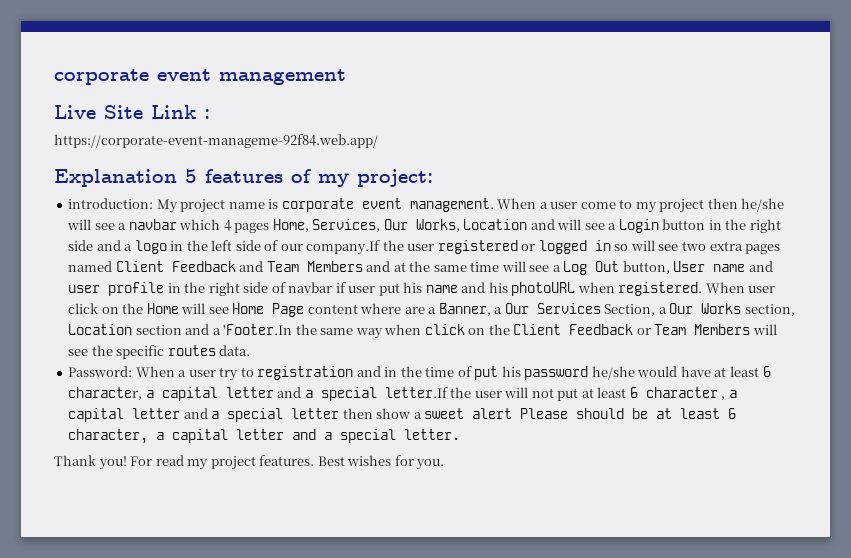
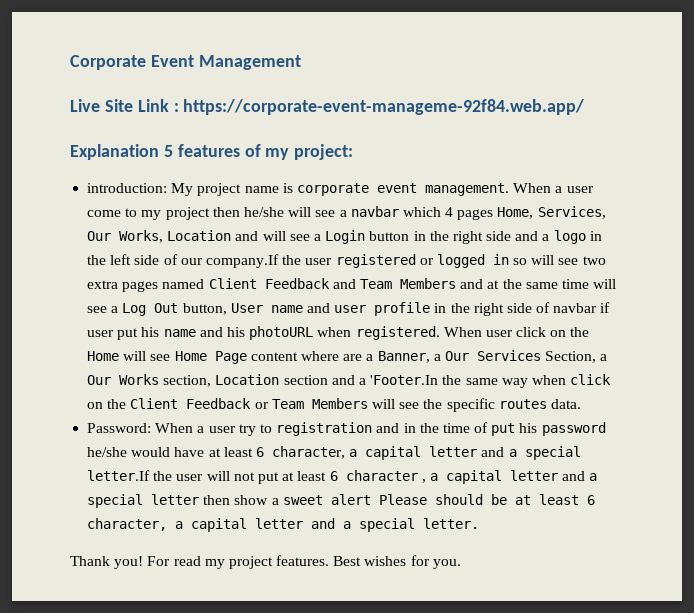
[54,69,346,85] corporate event management -> [70,55,301,70] Corporate Event Management
(210, 114) // -> (179, 107) none

